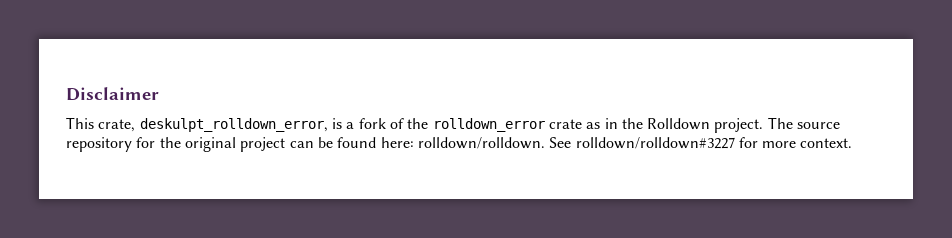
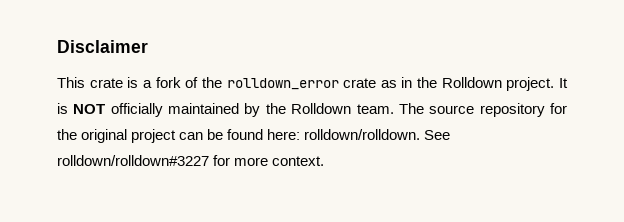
[98,118,328,132] crate, deskulpt_rolldown_error, -> [89,78,123,88] crate
(764, 125) none -> [559,78,569,88] [57,103,394,117] It is NOT officially maintained by the Rolldown team.

